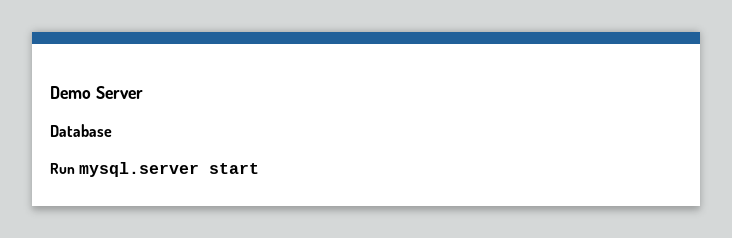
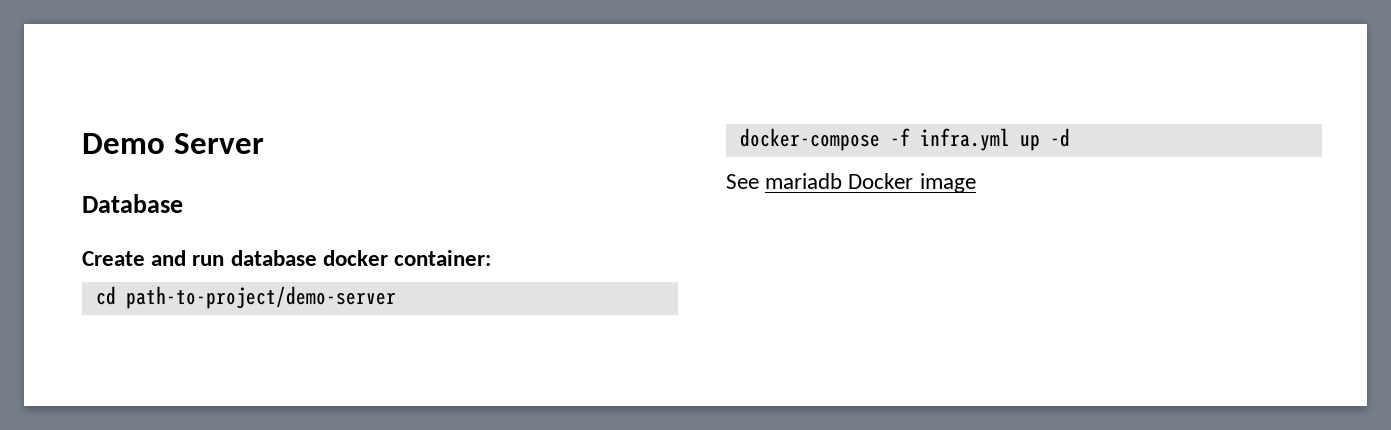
[50,162,260,177] Run mysql.server start -> [82,250,492,266] [95,286,396,309] [739,128,1070,151] [726,173,976,193] Create and run database docker container: // cd path-to-project/demo-server // docker-compose -f infra.yml up -d // See mariadb Docker image

